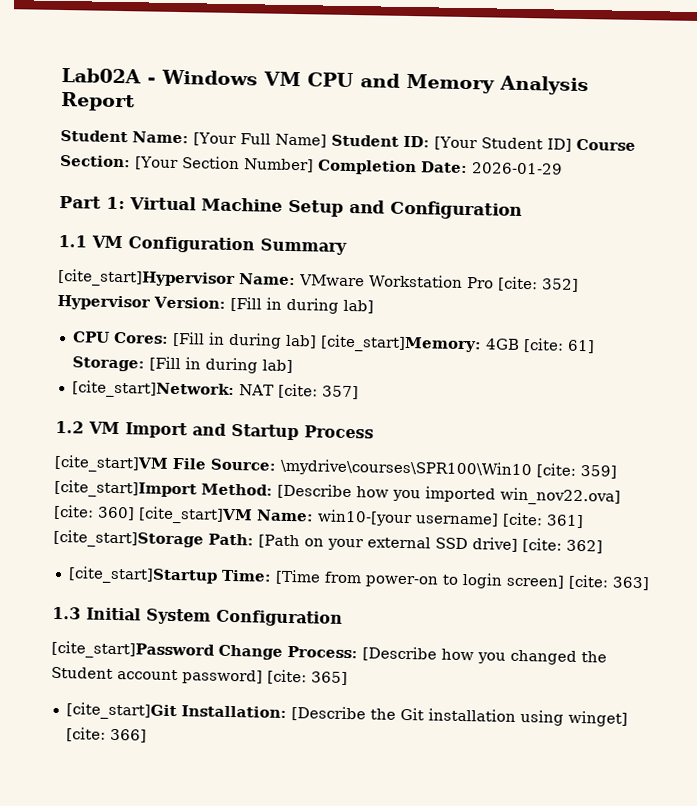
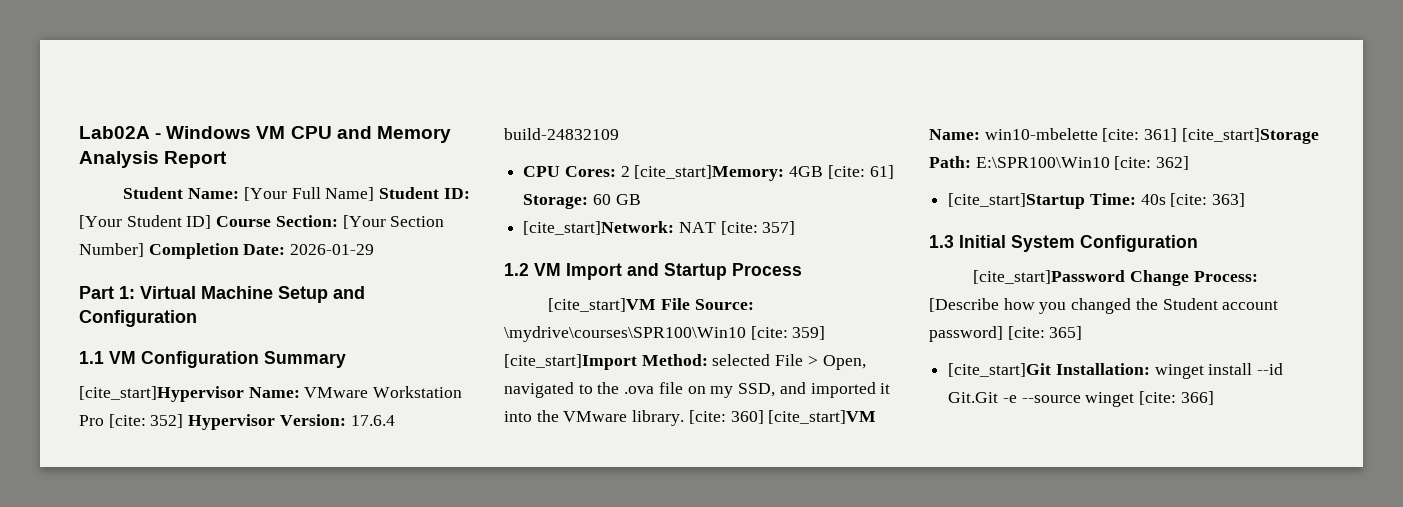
[229,296,374,314] [72,331,317,349] [Fill in during lab] // CPU Cores: [Fill in during lab] -> [350,415,395,426] [504,128,619,140] [523,166,630,177] 17.6.4 build-24832109 // CPU Cores: 2
[148,356,293,374] [Fill in during lab] -> [592,194,641,205] 60 GB
[277,483,621,506] [Describe how you imported win_nov22.ova] -> [712,354,866,370] [504,382,891,398] [504,410,685,426] selected File > Open, navigated to the .ova file on my SSD, and imported it into the VMware library.
[317,509,499,527] win10-[your username] -> [984,128,1098,140] win10-mbelette
[258,534,603,554] [67,566,565,589] [Path on your external SSD drive] [cite: 362] // [cite_start]Startup Time: [Time from power-on to login screen] -> [975,156,1190,170] [948,193,1166,209] E:\SPR100\Win10 [cite: 362] // [cite_start]Startup Time: 40s
[290,706,628,727] [Describe the Git installation using winget] -> [1154,363,1284,379] [948,392,1135,407] winget install --id Git.Git -e --source winget

